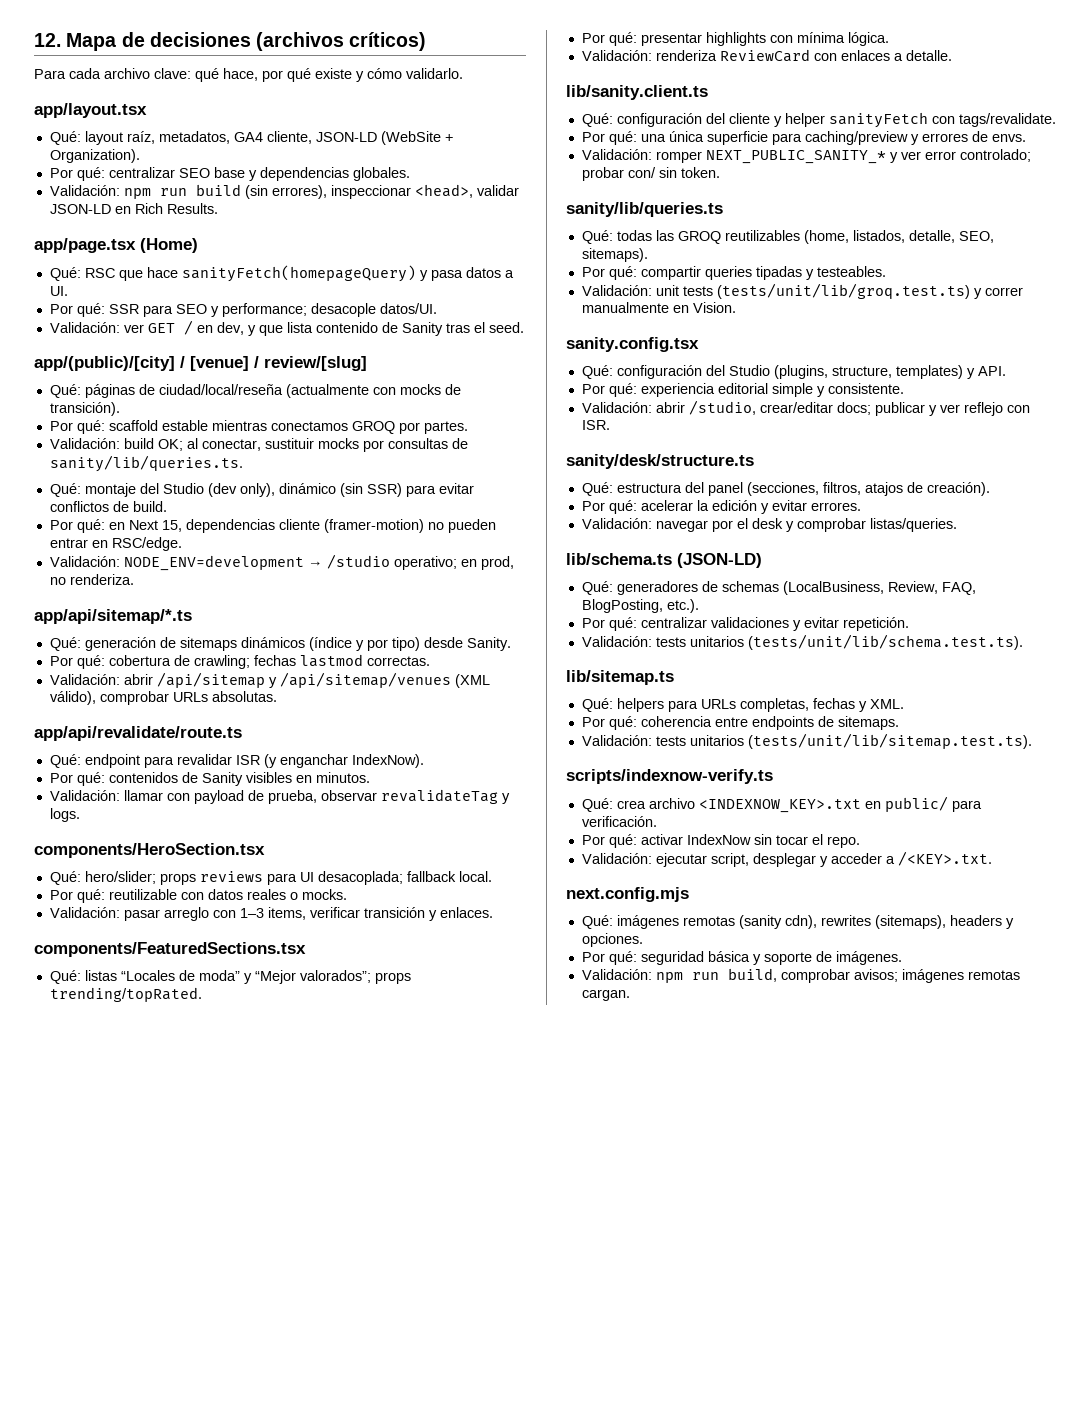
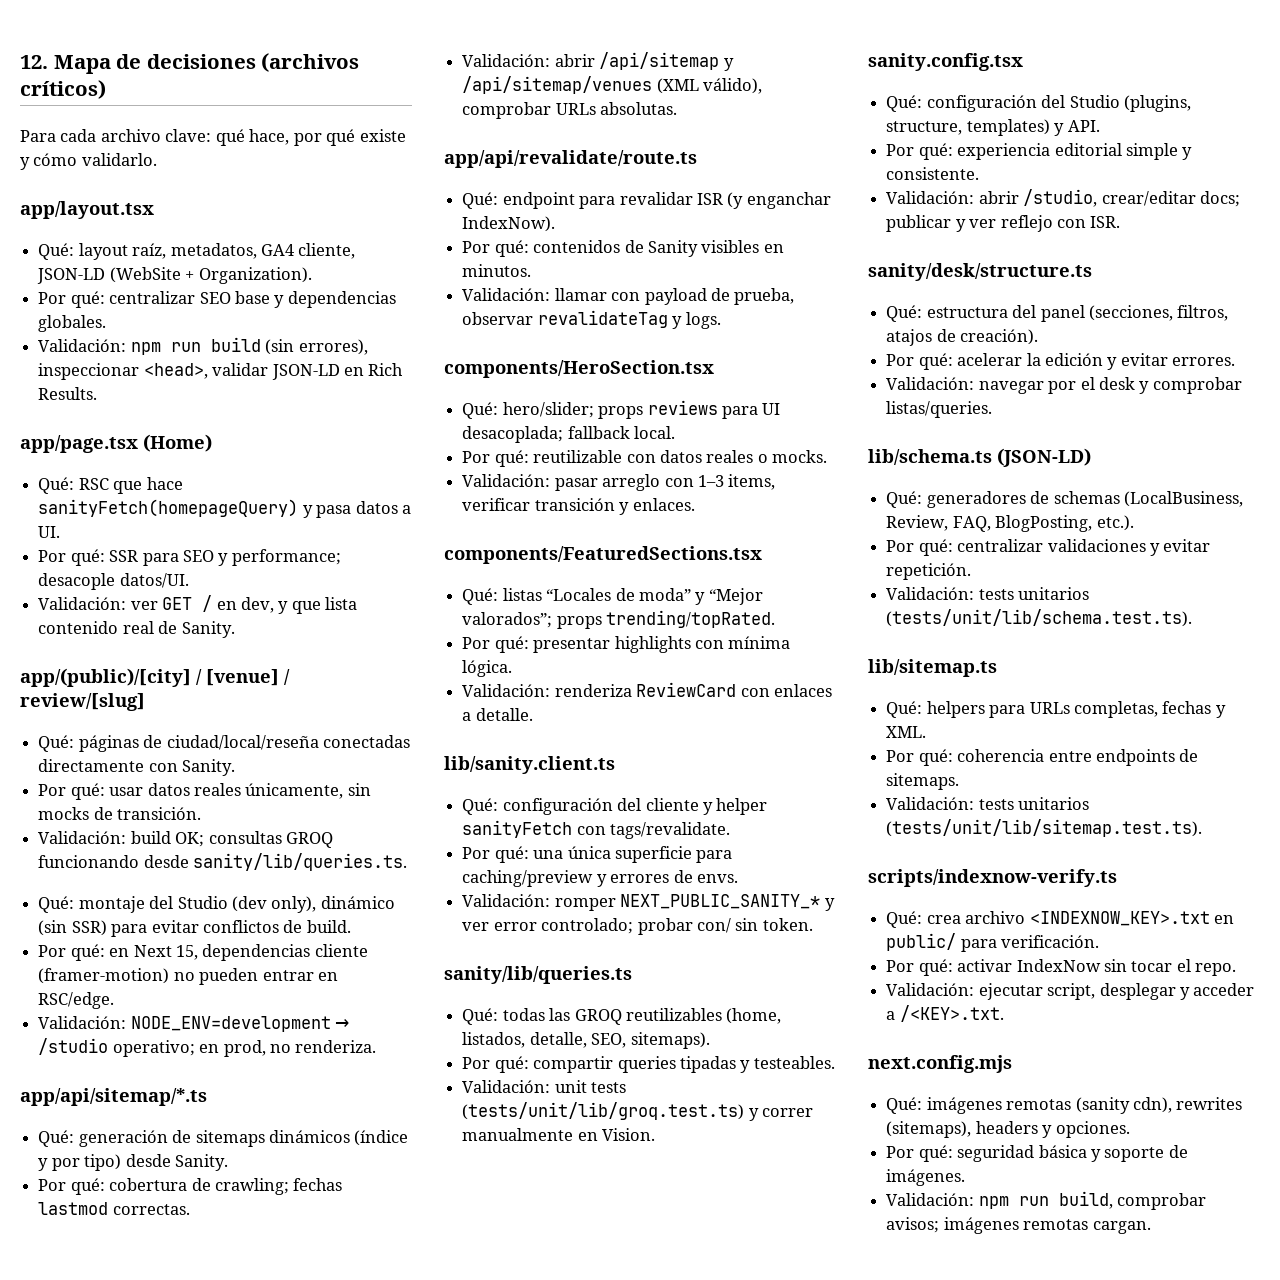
[381,322,524,336] de Sanity tras el seed. -> [122,621,235,638] real de Sanity.
[285,384,461,398] [49,402,120,416] [49,420,468,434] [49,438,468,452] (actualmente con mocks de transición). // Por qué: scaffold estable mientras conectamos GROQ por partes. // Validación: build OK; al conectar, sustituir mocks por consultas de -> [322,735,410,748] [38,759,236,776] [38,783,371,800] [38,807,202,820] [38,831,333,848] [38,855,189,868] conectadas directamente con Sanity. // Por qué: usar datos reales únicamente, sin mocks de transición. // Validación: build OK; consultas GROQ funcionando desde

